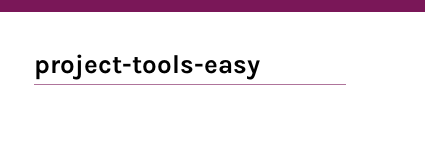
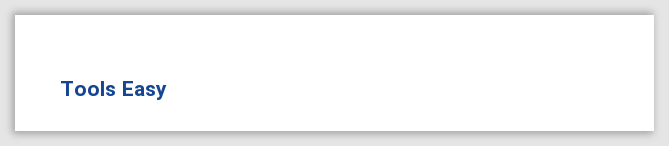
[34,54,260,80] project-tools-easy -> [60,81,167,100] Tools Easy

